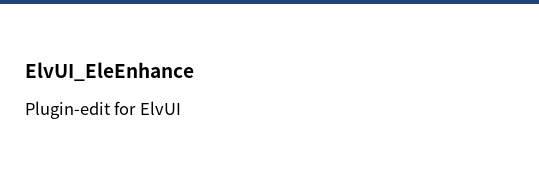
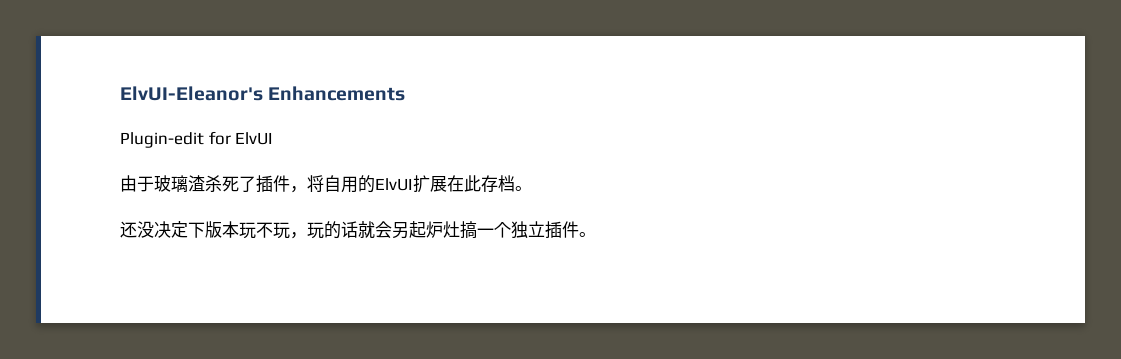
[25,62,194,81] ElvUI_EleEnhance -> [120,86,406,101] ElvUI-Eleanor's Enhancements
(181, 108) none -> [120,175,532,193] [120,221,596,239] // 由于玻璃渣杀死了插件，将自用的ElvUI扩展在此存档。 // 还没决定下版本玩不玩，玩的话就会另起炉灶搞一个独立插件。

